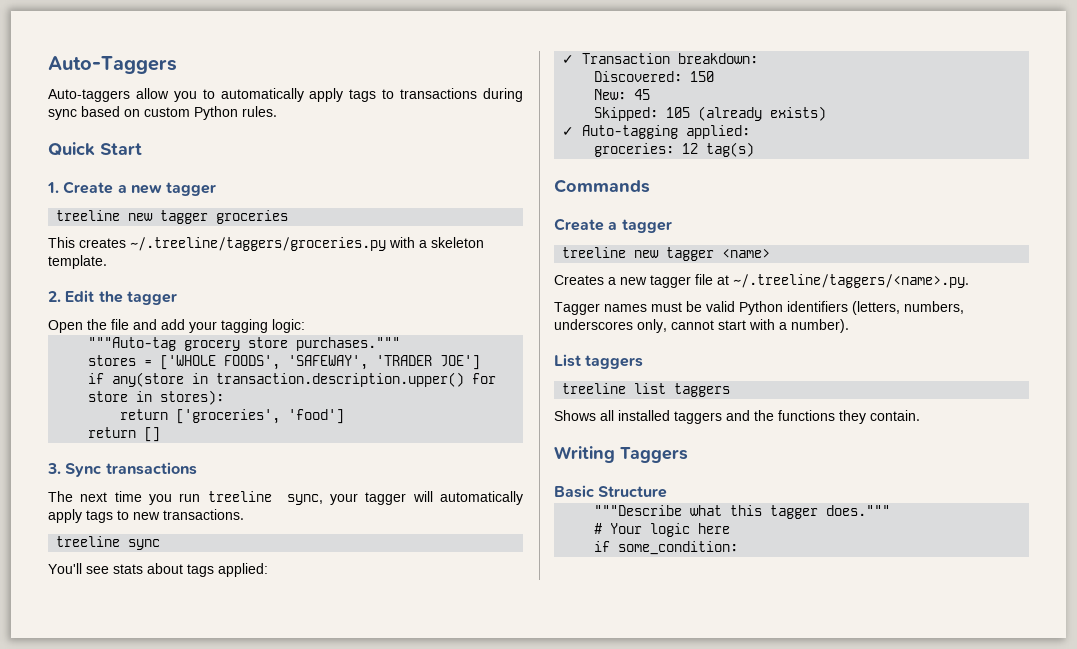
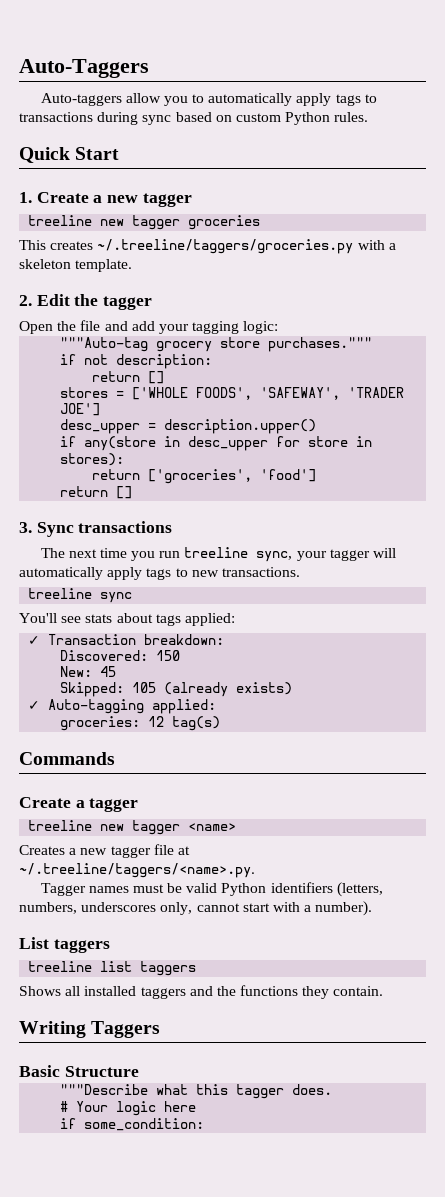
(401, 344) none -> [60,354,213,369] [92,371,165,384] // if not description: // return []
(481, 362) none -> [60,419,317,434] // desc_upper = description.upper()
[216,372,465,387] transaction.description.upper() -> [188,436,269,451] desc_upper
[826,505,891,516] does.""" -> [292,1084,333,1095] does.

